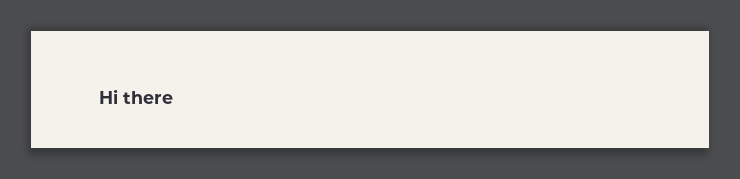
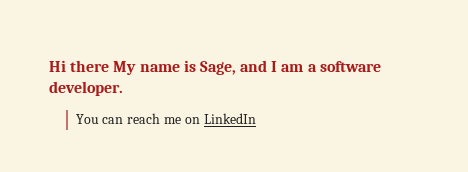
(173, 97) none -> [113,60,381,75] [49,81,123,96] [75,113,256,124] My name is Sage, and I am a software developer. // You can reach me on LinkedIn

